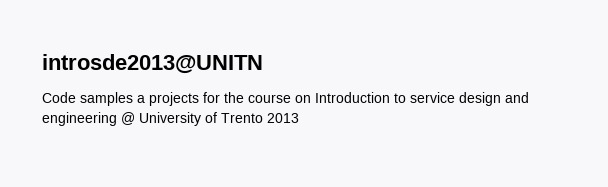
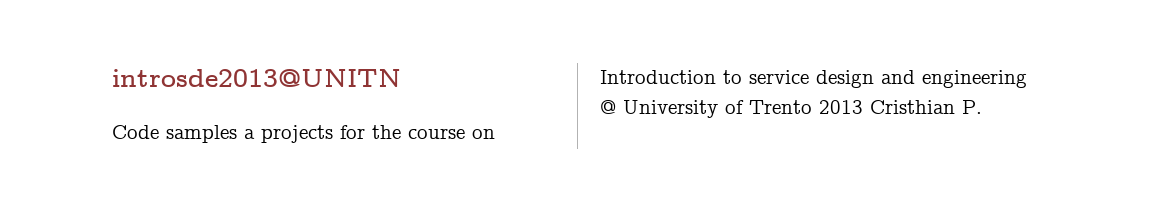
(299, 118) none -> [870,100,982,114] Cristhian P.

